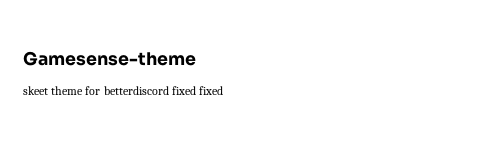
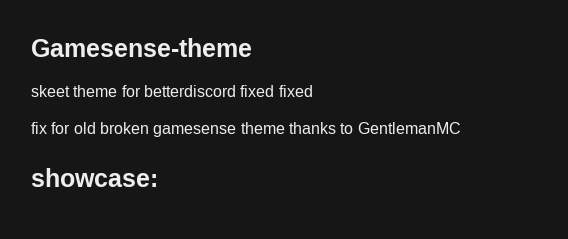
(224, 90) none -> [31,122,461,137] [31,168,158,187] // fix for old broken gamesense theme thanks to GentlemanMC // showcase:

